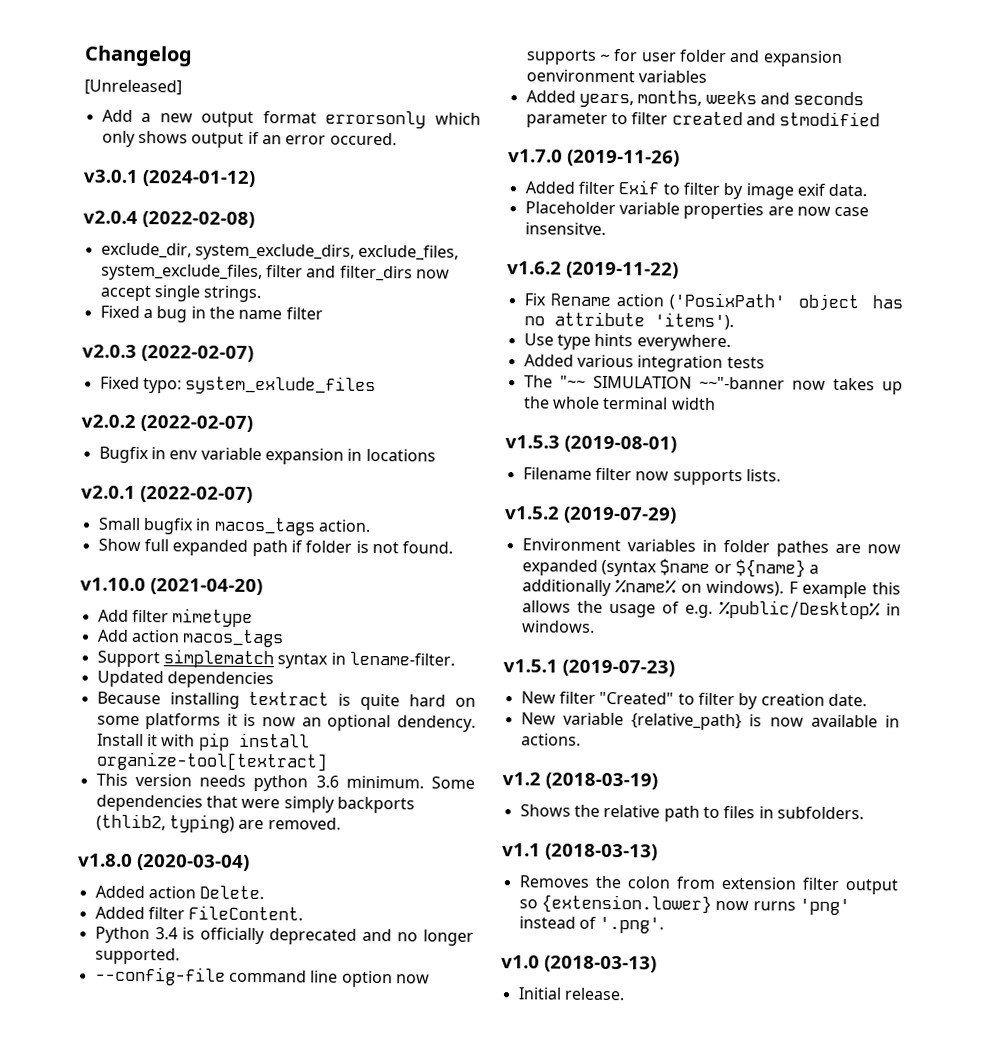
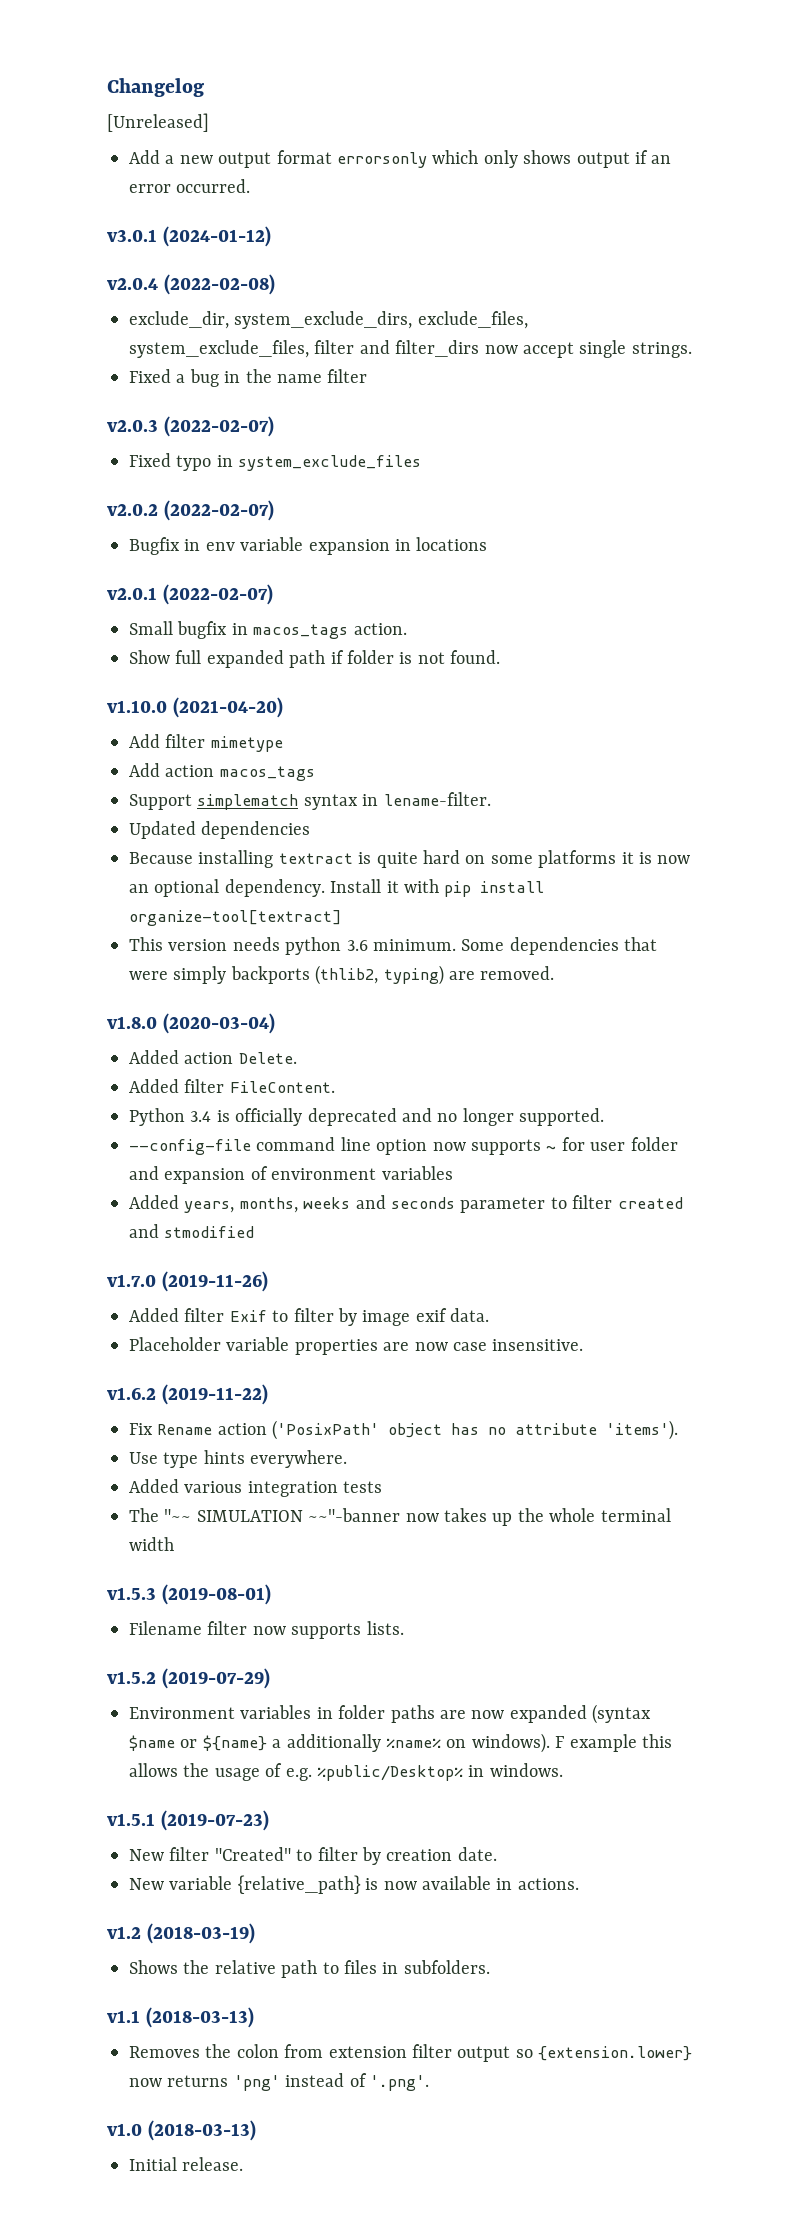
[329,132,397,146] occured. -> [176,179,251,193] occurred.
[142,375,377,396] typo: system_exlude_files -> [176,455,422,471] typo in system_exclude_files
[397,715,477,732] dendency. -> [224,879,325,897] dependency.
[525,69,635,83] oenvironment -> [250,1166,377,1180] of environment
[524,222,606,235] insensitve. -> [492,1339,584,1351] insensitive.
[775,540,829,557] pathes -> [390,1705,435,1723] paths
[752,901,796,911] rurns -> [167,2075,229,2087] returns

